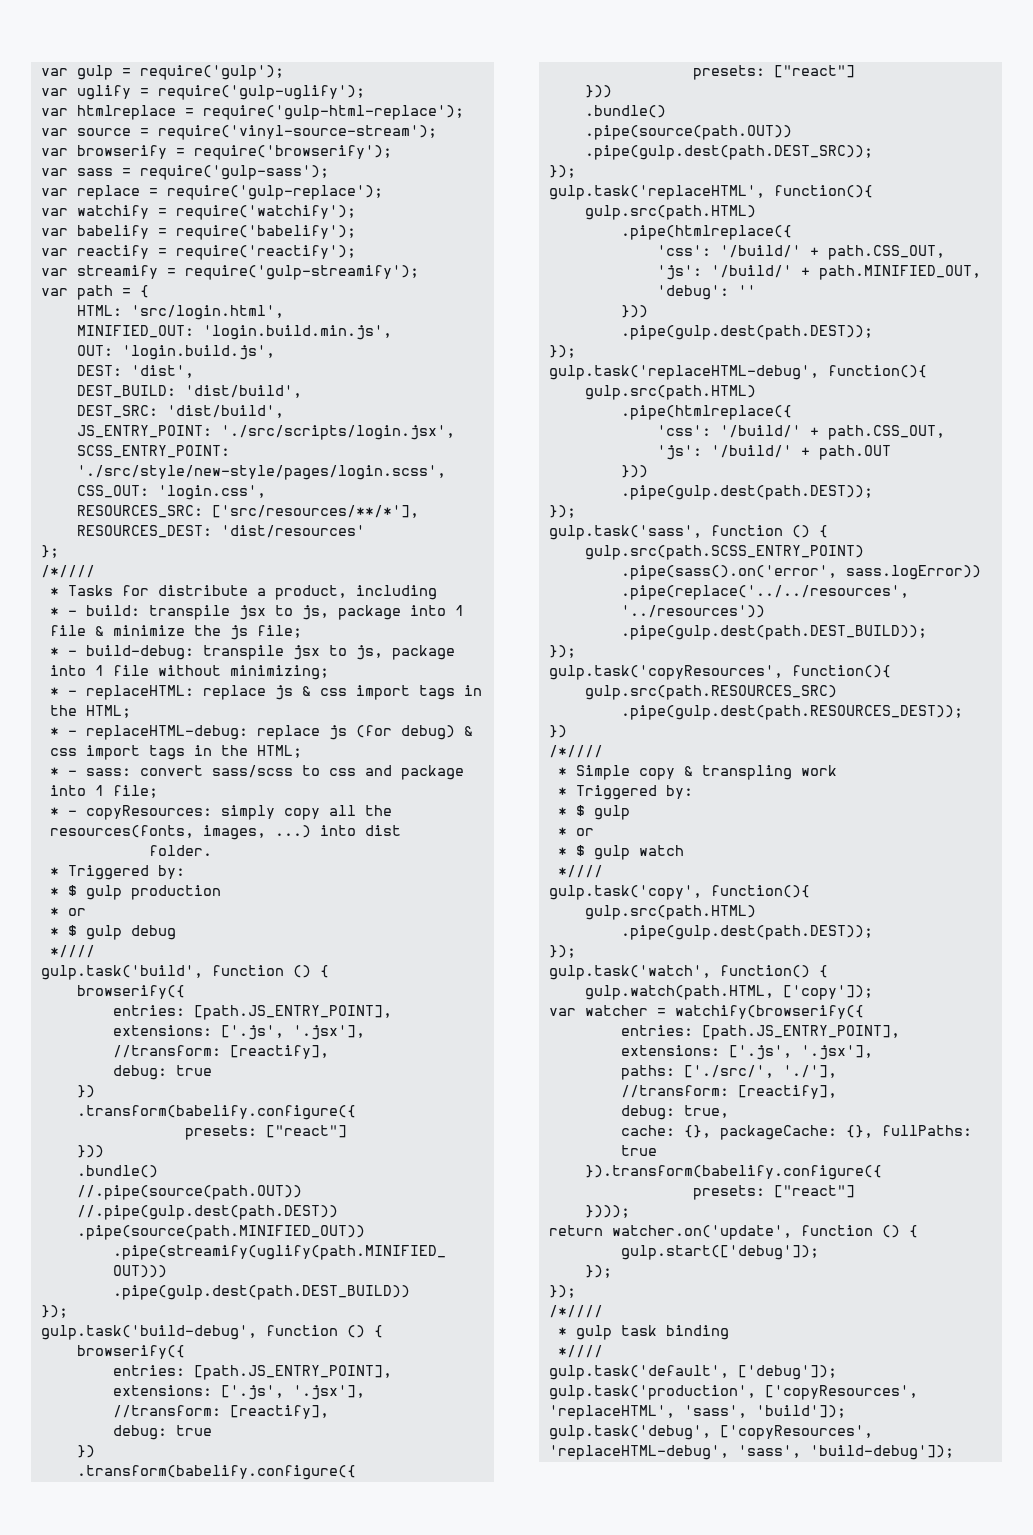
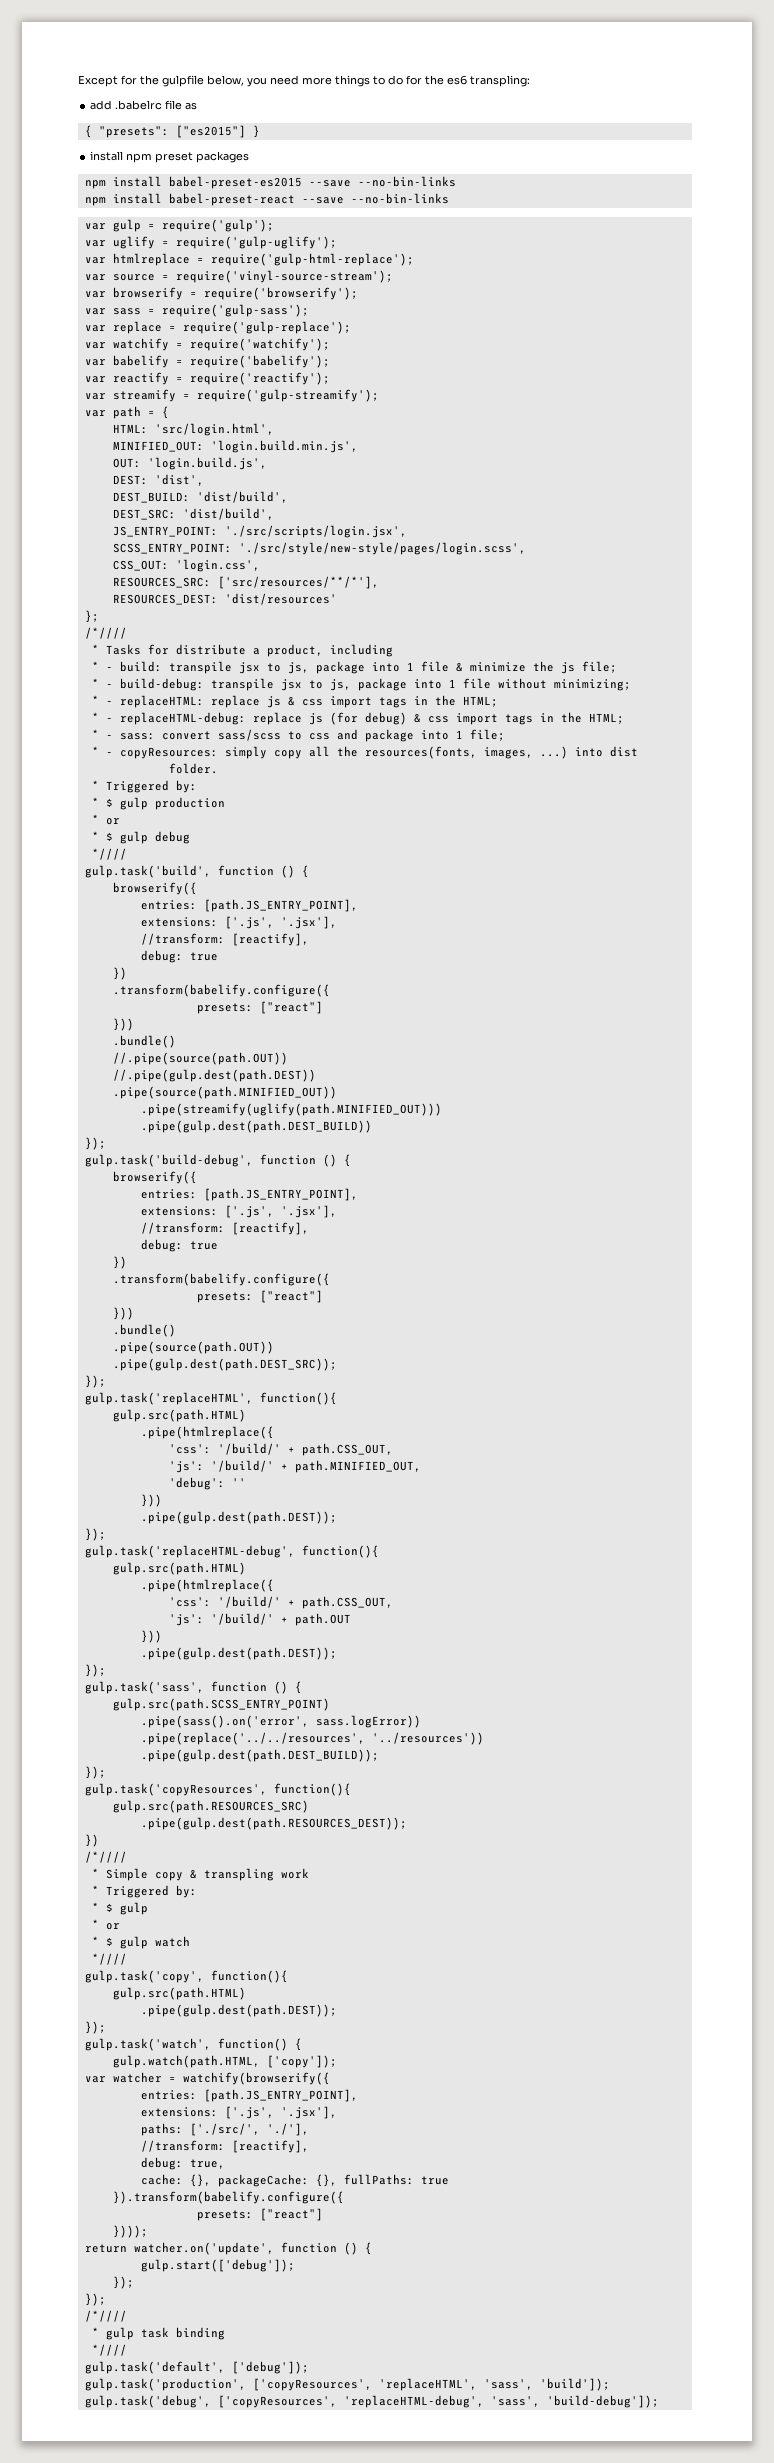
(41, 72) none -> [78,75,530,87] [90,100,198,110] [84,125,260,138] [90,151,250,163] [84,176,456,189] [84,193,449,206] Except for the gulpfile below, you need more things to do for the es6 transpling: // add .babelrc file as // { "presets": ["es2015"] } // install npm preset packages // npm install babel-preset-es2015 --save --no-bin-links // npm install babel-preset-react --save --no-bin-links //

